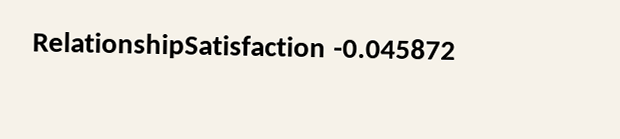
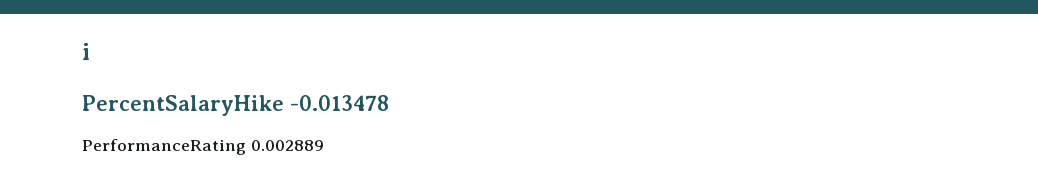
[32,31,456,62] RelationshipSatisfaction -0.045872 -> [82,43,90,60] [82,95,389,116] [82,139,324,155] i // PercentSalaryHike -0.013478 // PerformanceRating 0.002889

